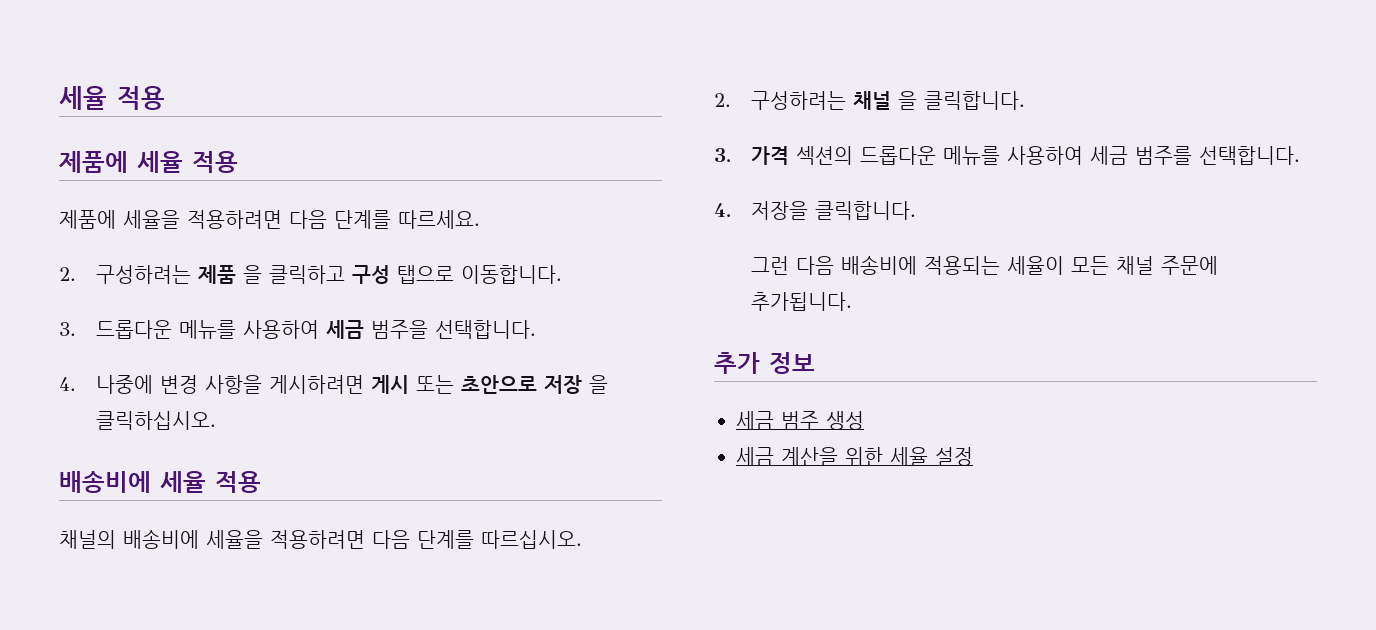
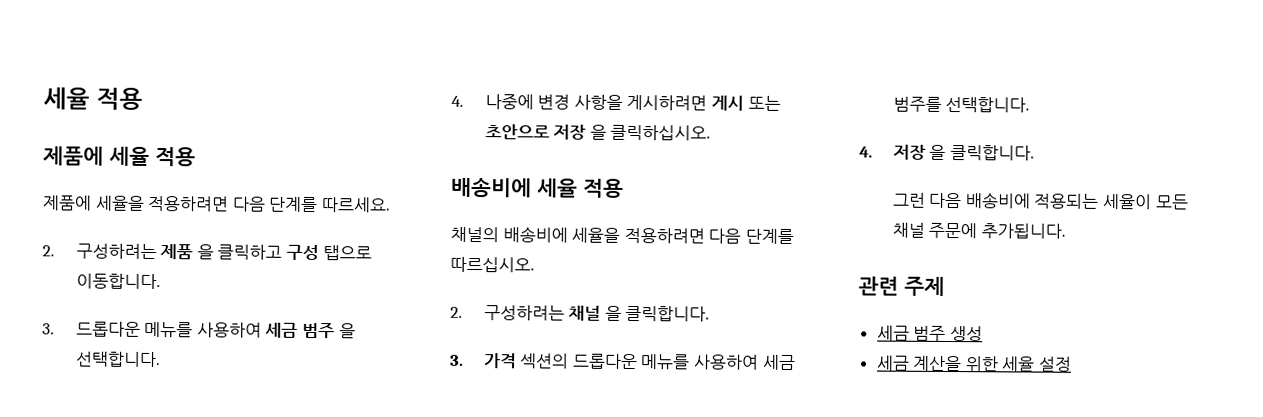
[371,320,429,339] 범주을 -> [302,322,356,339] 범주 을
[751,201,809,220] 저장을 -> [892,144,947,160] 저장 을
[714,352,815,374] 추가 정보 -> [858,276,945,296] 관련 주제

